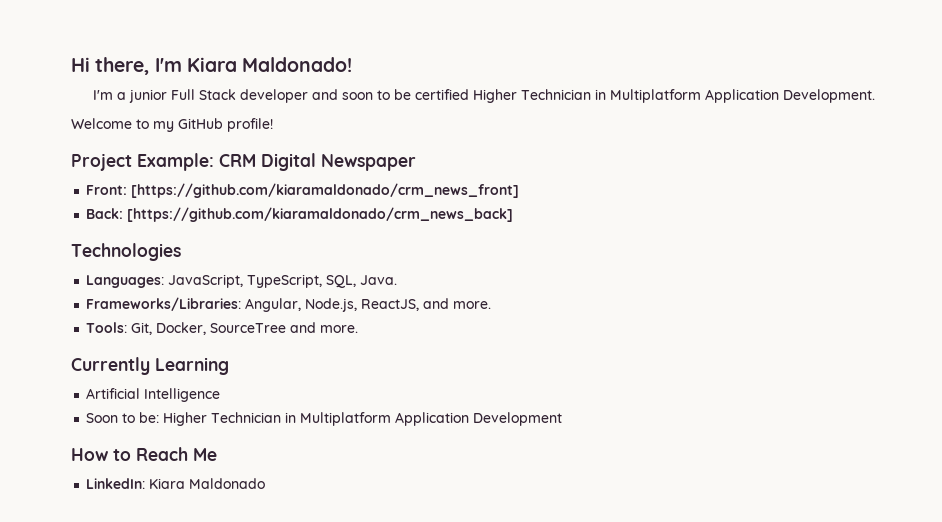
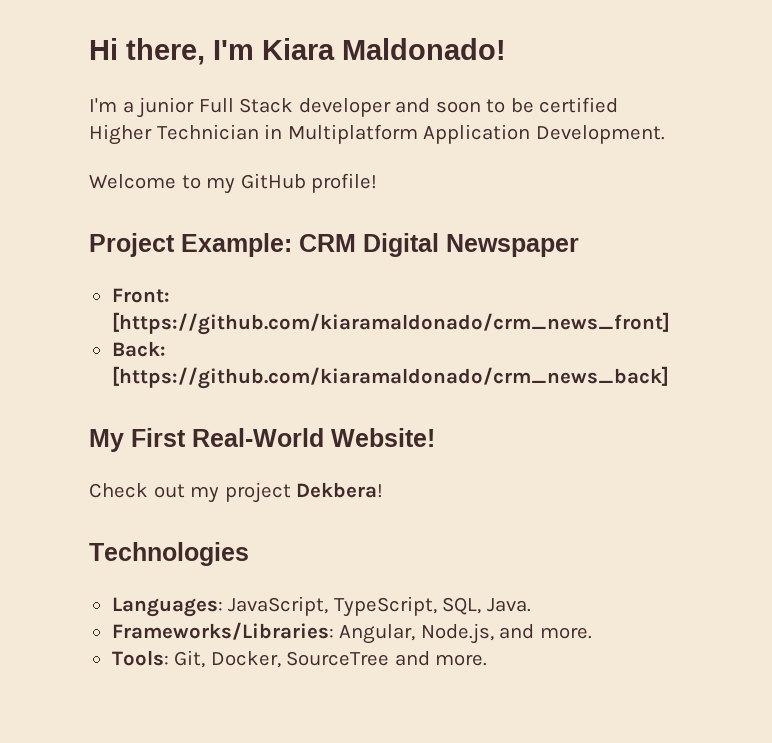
(514, 214) none -> [89,428,435,452] [89,482,384,503] // My First Real-World Website! // Check out my project Dekbera!
[361,299,420,311] ReactJS, -> (494, 633) none
[71,357,229,375] [86,388,221,402] [86,412,563,426] [71,447,217,461] [86,478,266,489] // Currently Learning // Artificial Intelligence // Soon to be: Higher Technician in Multiplatform Application Development // How to Reach Me // LinkedIn: Kiara Maldonado -> (488, 660) none

